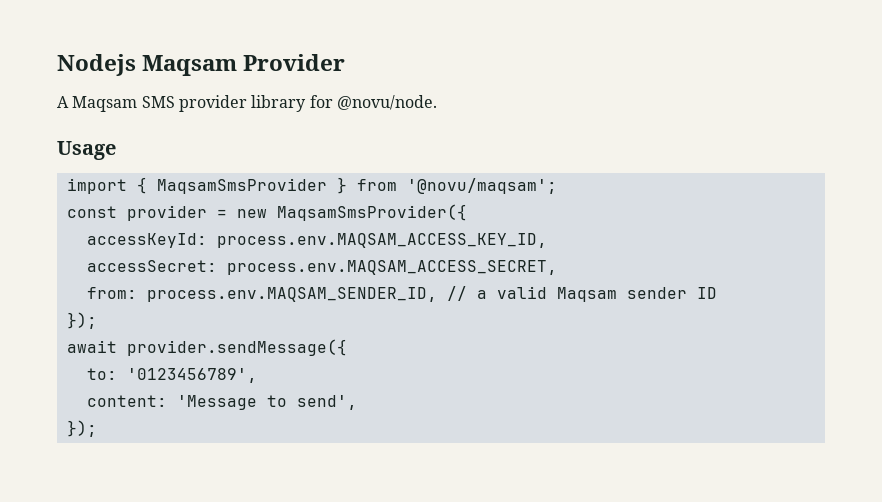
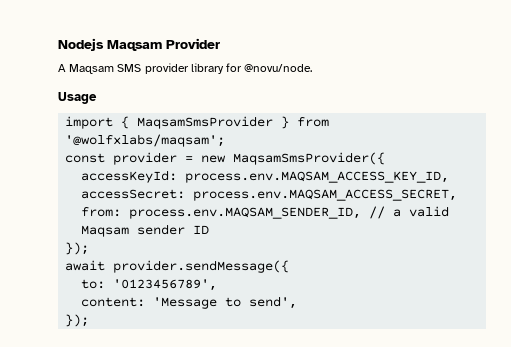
[406,178,557,194] '@novu/maqsam'; -> [65,134,226,147] '@wolfxlabs/maqsam';

